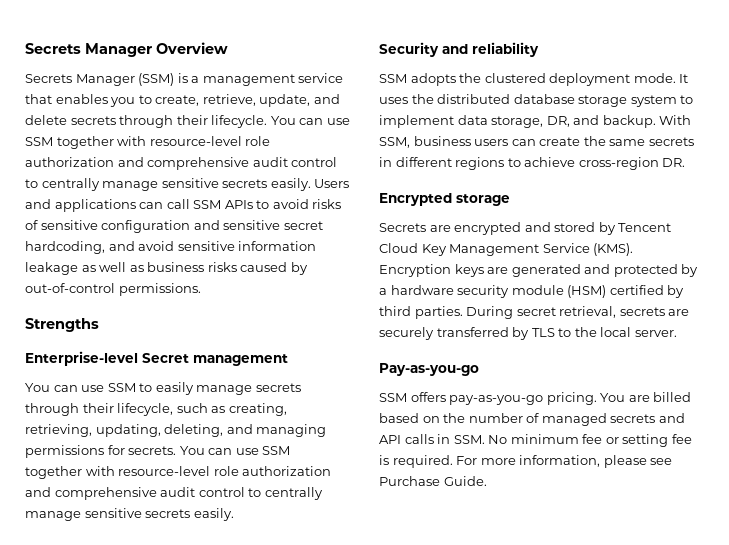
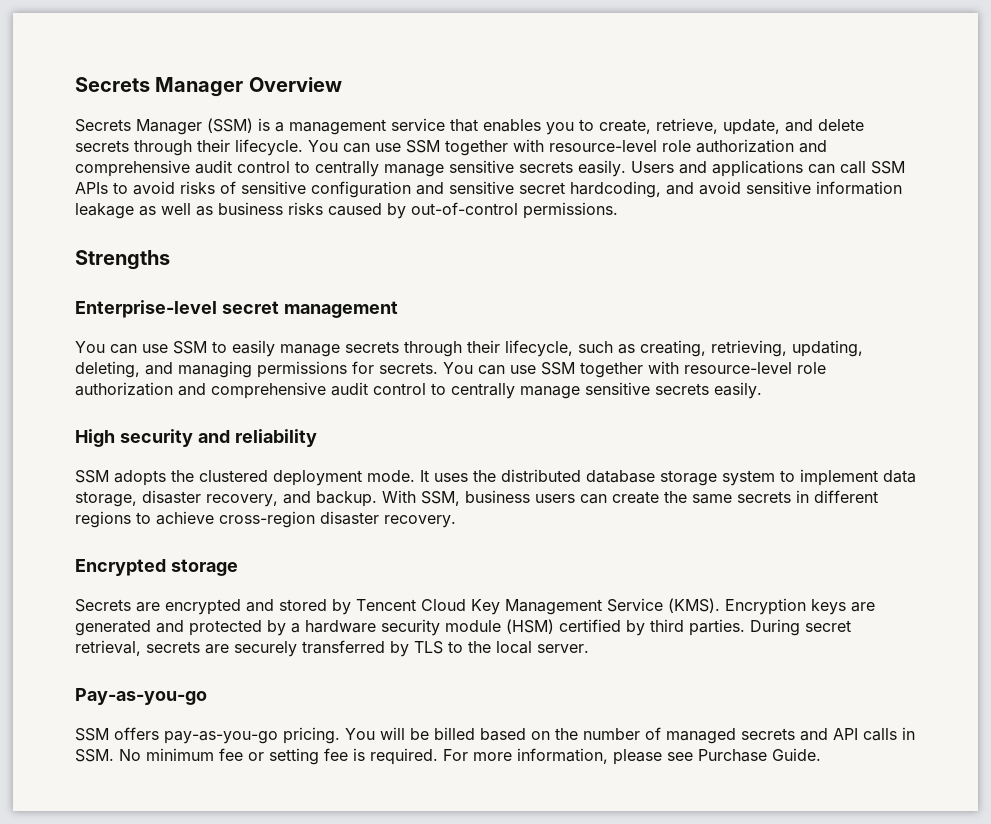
[142,353,189,363] Secret -> [221,301,279,314] secret
[379,42,439,57] Security -> [75,429,193,447] High security
[546,116,570,127] DR, -> [142,490,278,507] disaster recovery,
[662,158,686,167] DR. -> [320,511,456,528] disaster recovery.
[628,395,650,402] are -> [380,727,429,740] will be

